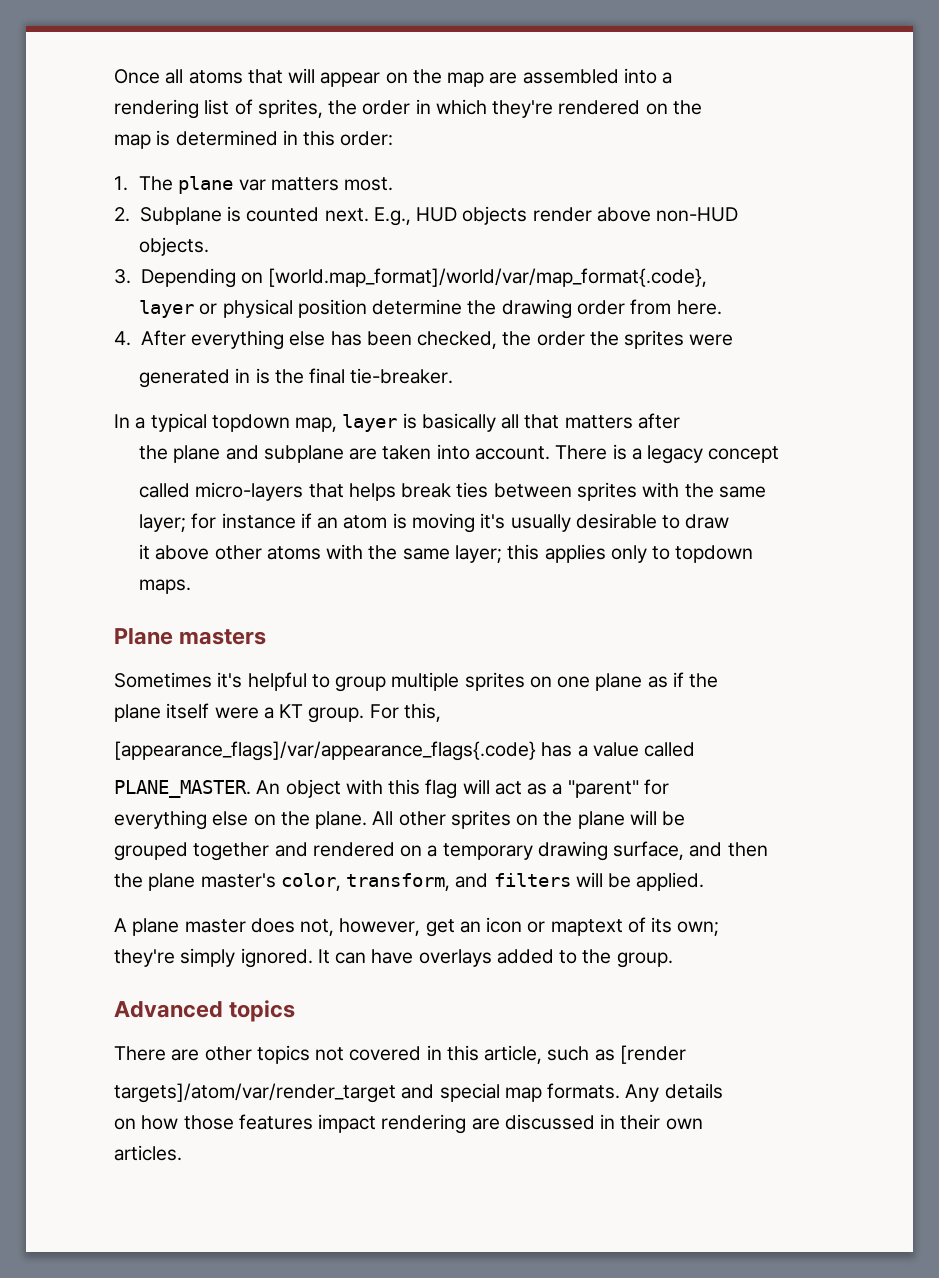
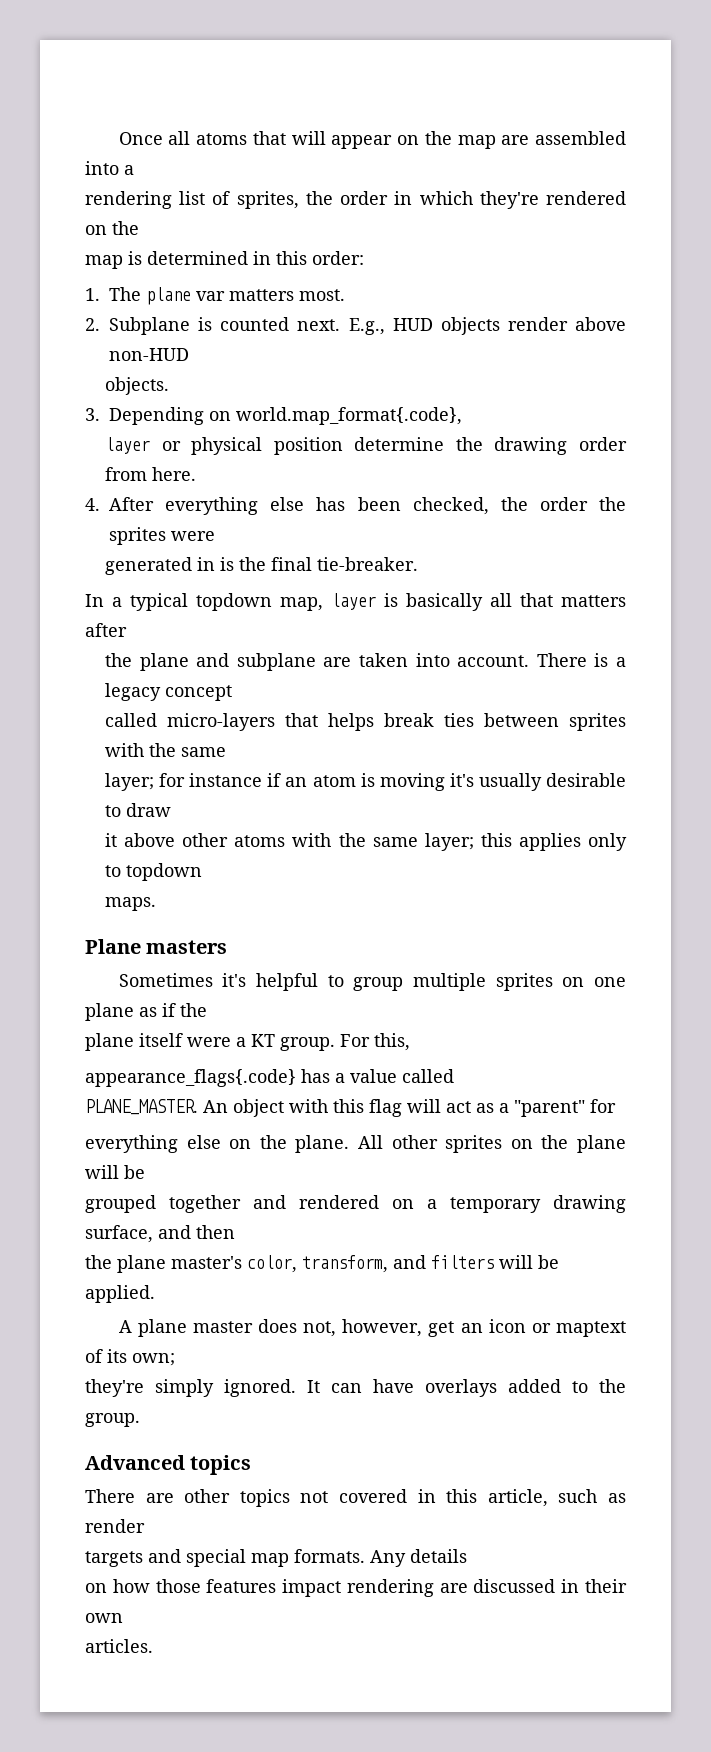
[268,268,708,287] [world.map_format]/world/var/map_format{.code}, -> [236,407,462,425] world.map_format{.code},
[114,741,536,761] [appearance_flags]/var/appearance_flags{.code} -> [85,1069,296,1087] appearance_flags{.code}
[619,1045,686,1064] [114,1083,396,1103] [render // targets]/atom/var/render_target -> [85,1519,145,1533] [85,1551,143,1567] render // targets

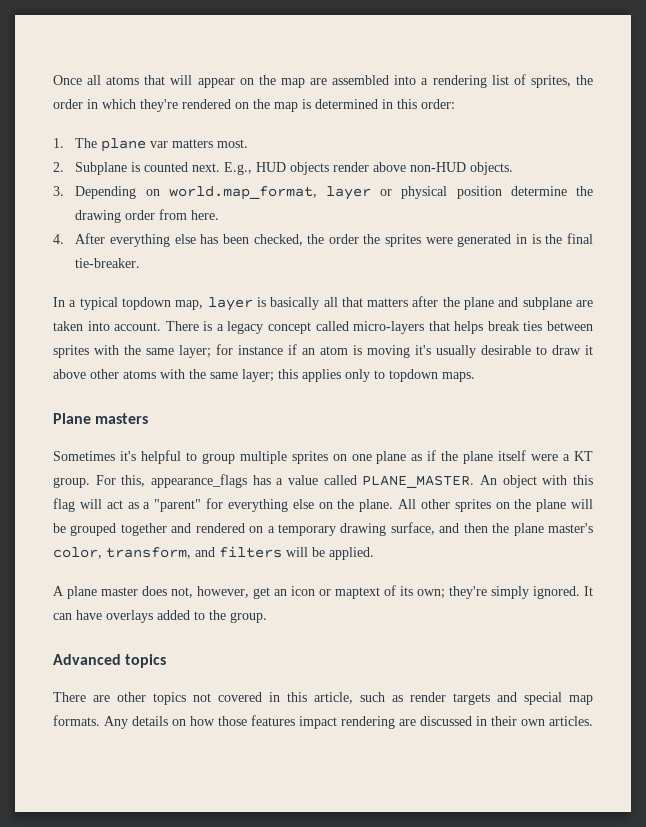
(134, 170) // -> (429, 81) none
(139, 228) // -> (270, 104) none
(189, 354) // -> (467, 167) none
[236,407,462,425] world.map_format{.code}, // -> [168,186,317,200] world.map_format,
(215, 536) // -> (453, 240) none
(127, 630) // -> (439, 301) none
(233, 693) // -> (312, 328) none
(227, 752) // -> (174, 351) none
(172, 810) // -> (581, 350) none
(203, 872) // -> (438, 375) none
(207, 1010) // -> (459, 456) none
[85,1069,296,1087] // appearance_flags{.code} -> [151,474,247,488] appearance_flags
(454, 1076) // -> (357, 480) none
(616, 1106) // -> (223, 503) none
(145, 1172) // -> (66, 528) none
(235, 1232) // -> (488, 528) none
(175, 1359) // -> (445, 594) none
(145, 1526) // -> (446, 697) none
(467, 1556) // -> (168, 721) none
(123, 1618) // -> (545, 722) none

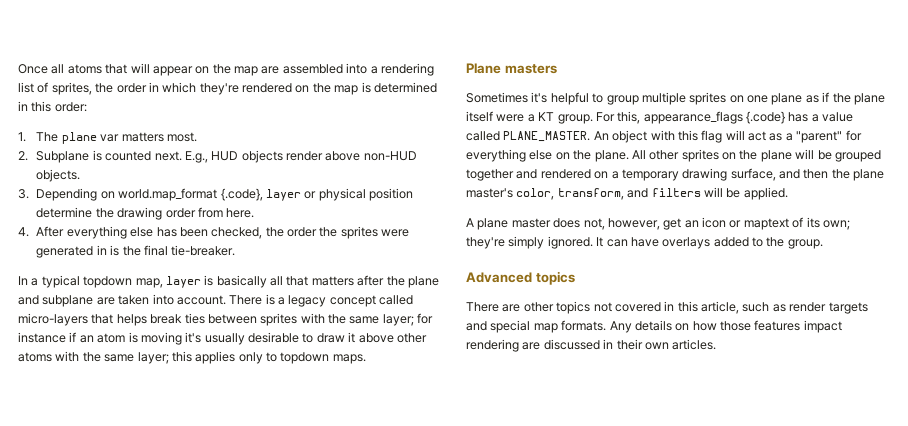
[168,186,317,200] world.map_format, -> [118,188,263,201] world.map_format {.code},
(247, 481) none -> [746,111,785,124] {.code}

